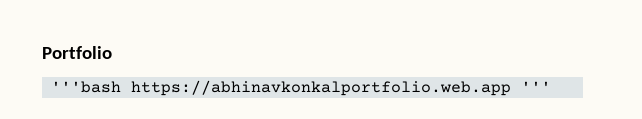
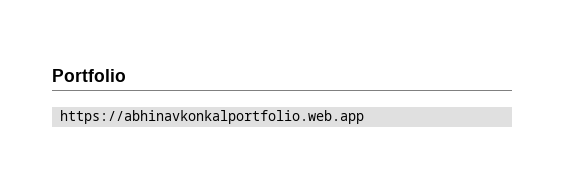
[50,80,551,96] '''bash https://abhinavkonkalportfolio.web.app ''' -> [60,110,365,124] https://abhinavkonkalportfolio.web.app

